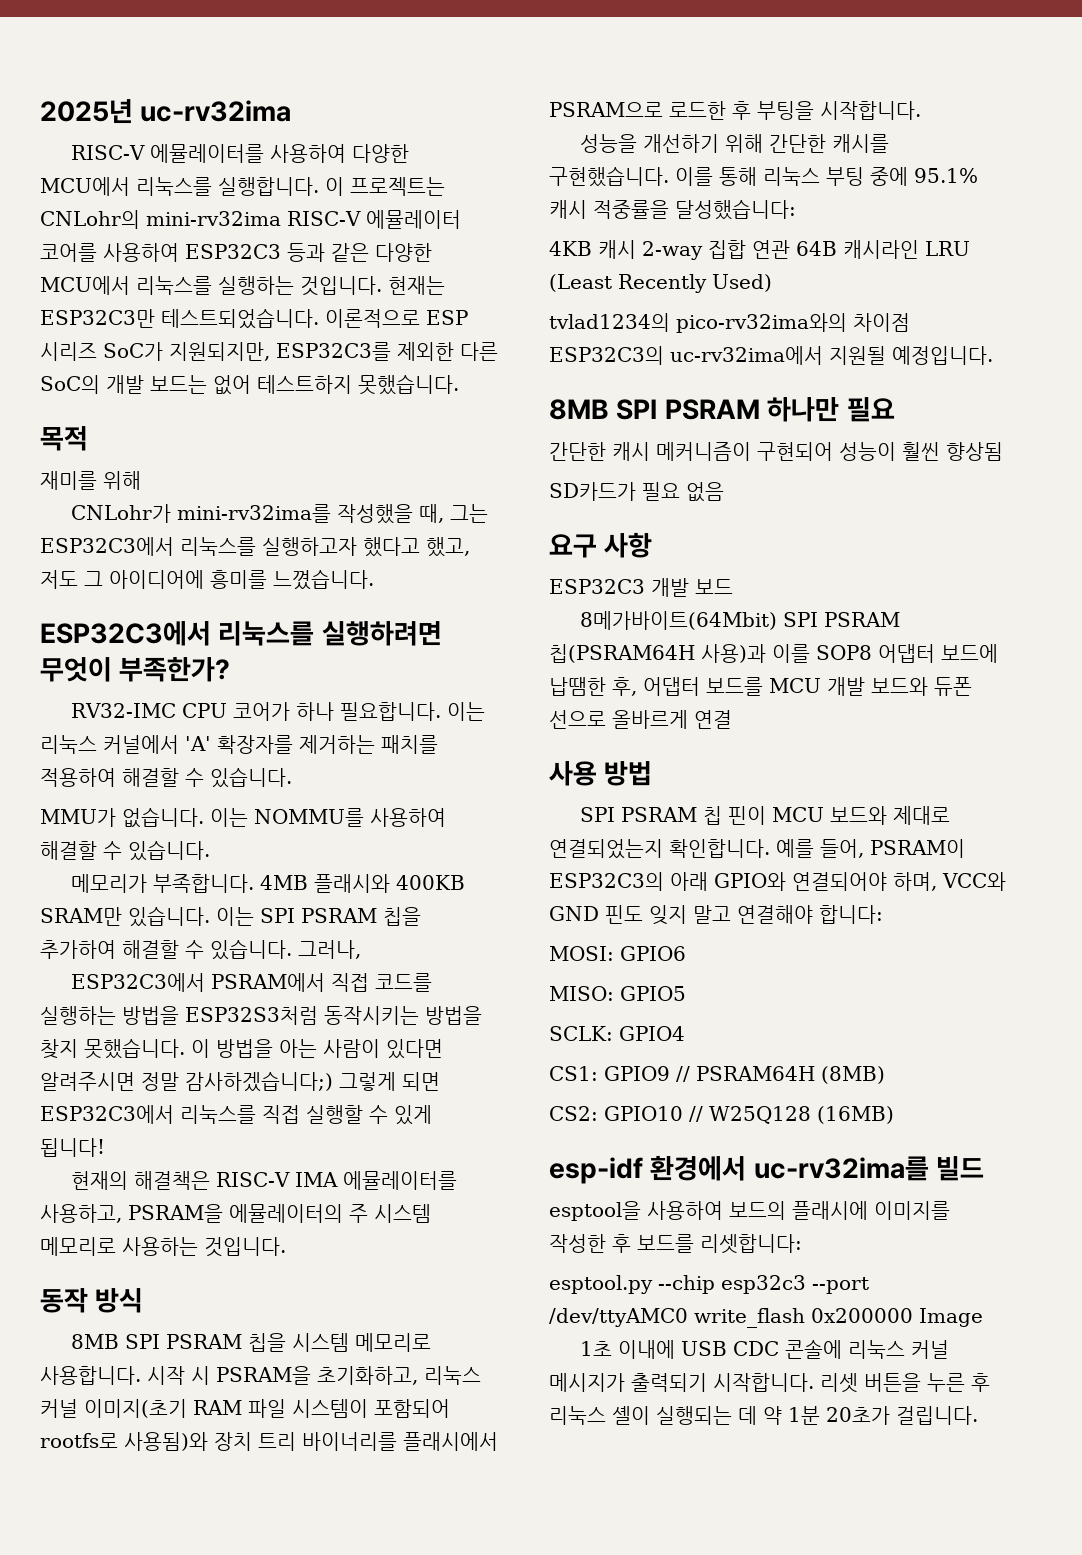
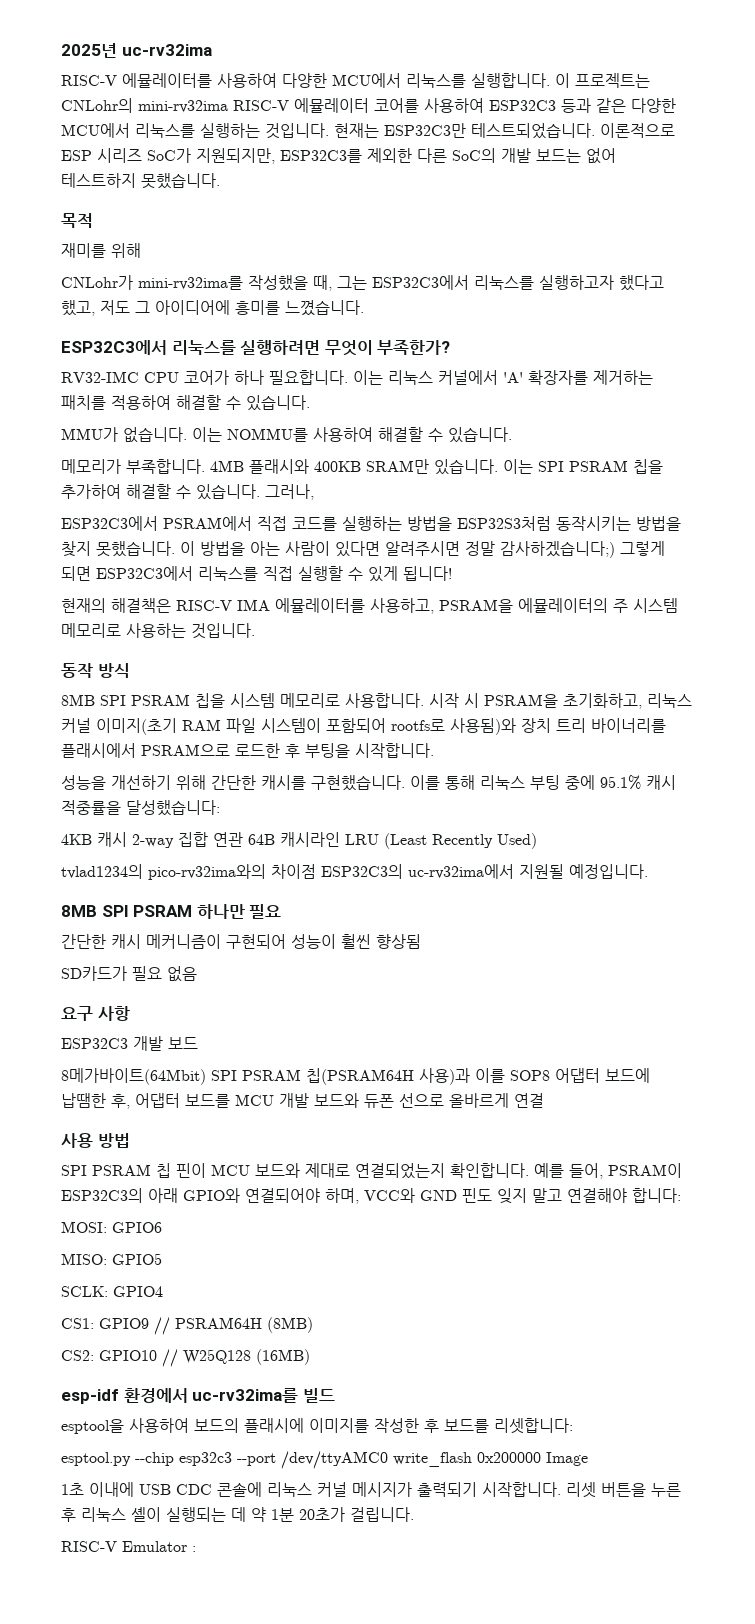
(978, 1415) none -> [61,1541,196,1552] // RISC-V Emulator :

